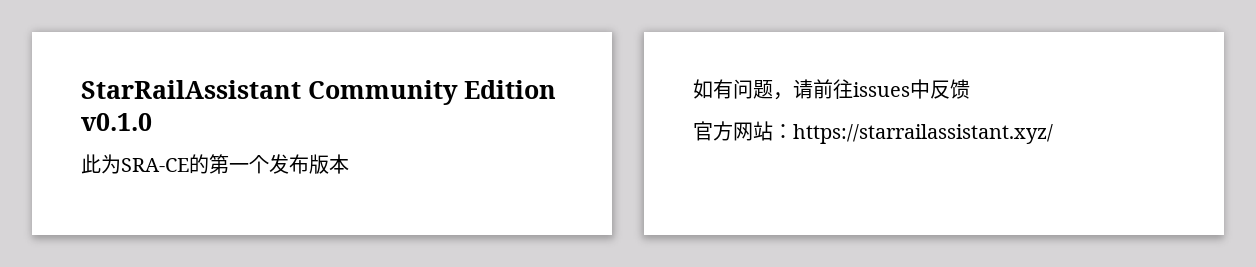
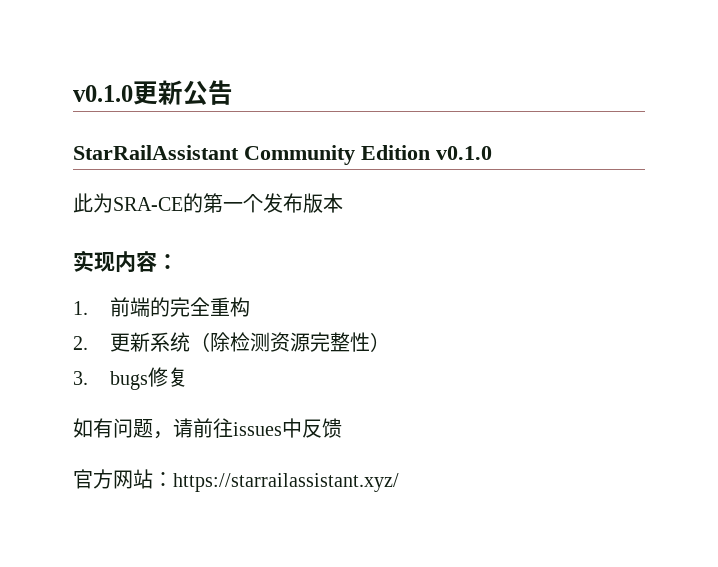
(81, 89) none -> [73,80,233,105] v0.1.0更新公告 //
(349, 164) none -> [73,250,178,273] [73,297,251,317] [73,332,391,352] [73,367,189,390] // 实现内容： // 1.前端的完全重构 // 2.更新系统（除检测资源完整性） // 3. bugs修复

